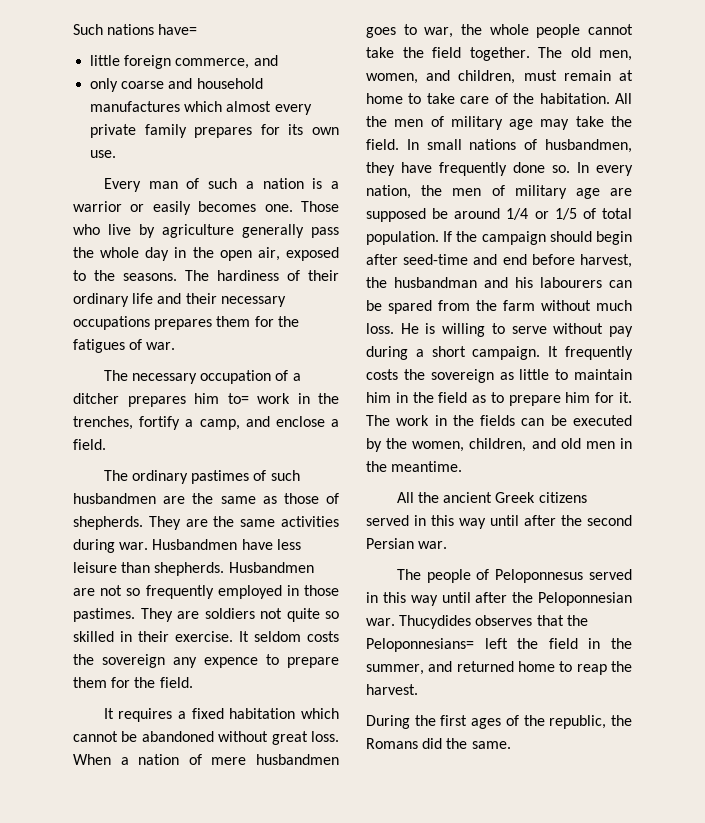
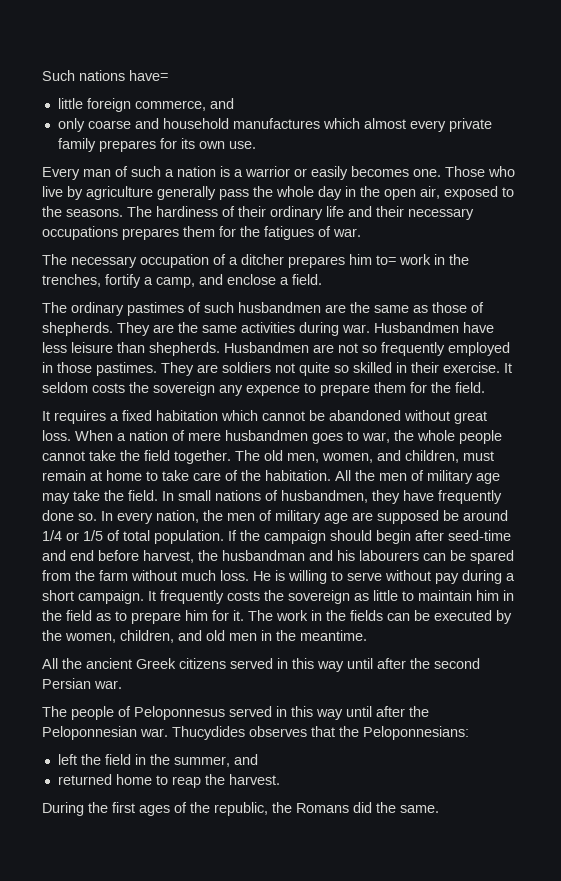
[366,638,474,652] Peloponnesians= -> [363,726,469,740] Peloponnesians: //
(453, 666) none -> (258, 759) //

